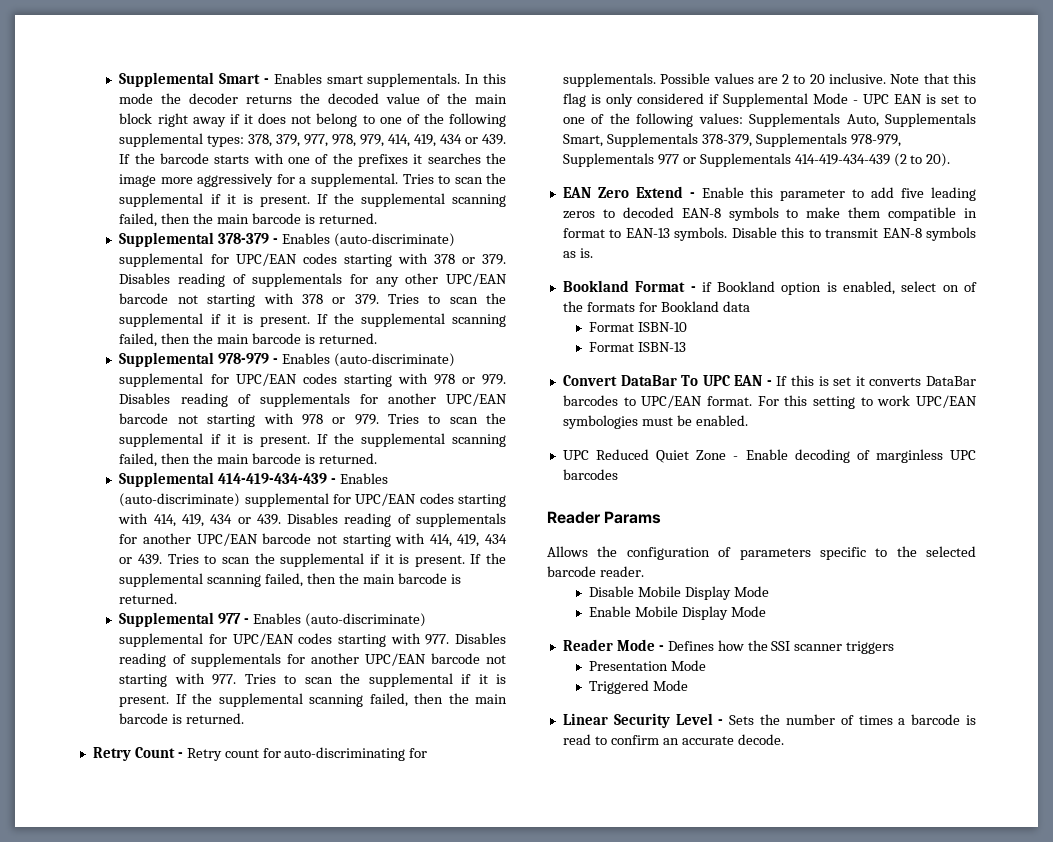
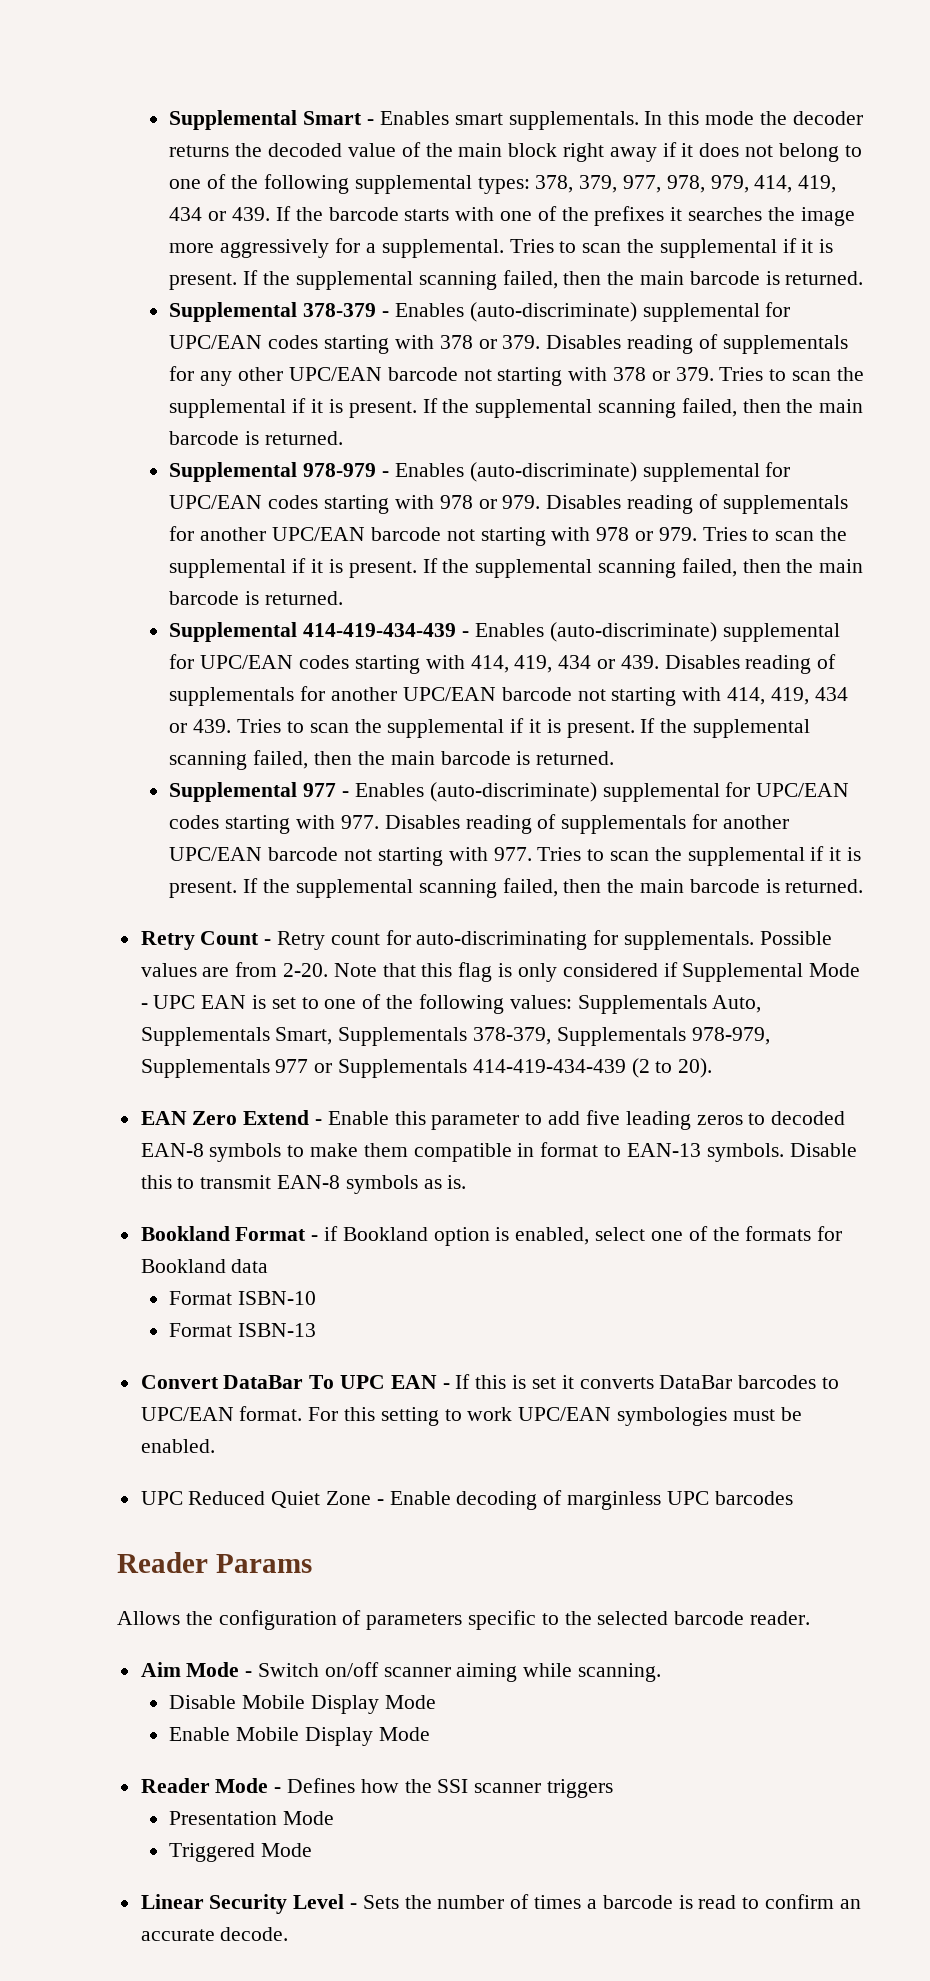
[782,73,887,84] 2 to 20 inclusive. -> [235,962,329,977] from 2-20.
[942,285,959,292] on -> [650,1231,683,1241] one
(644, 571) none -> [140,1662,662,1682] // Aim Mode - Switch on/off scanner aiming while scanning.

